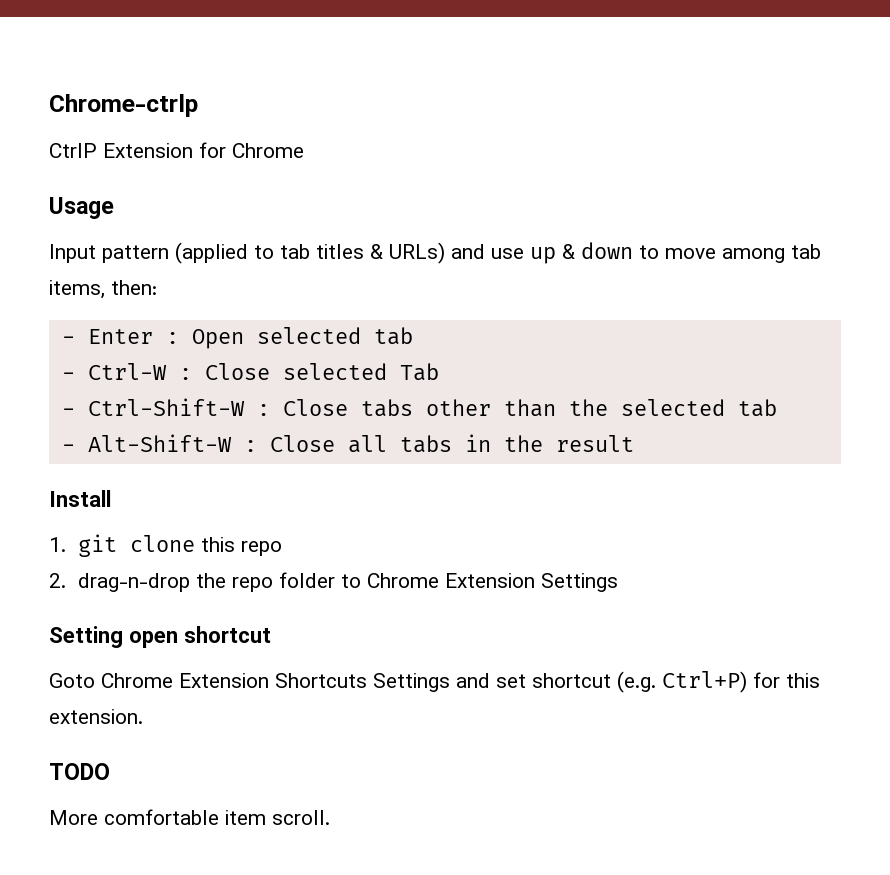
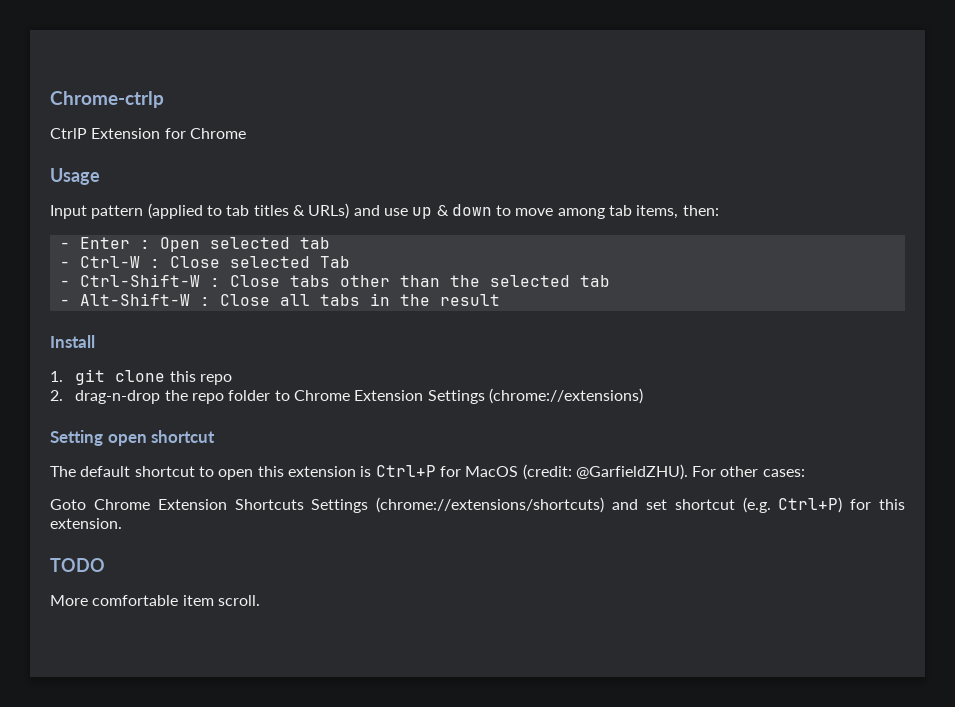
(619, 582) none -> [488,388,643,404] (chrome://extensions)
(271, 634) none -> [50,464,805,480] // The default shortcut to open this extension is Ctrl+P for MacOS (credit: @GarfieldZHU). For other cases:
(450, 682) none -> [376,497,605,513] (chrome://extensions/shortcuts)

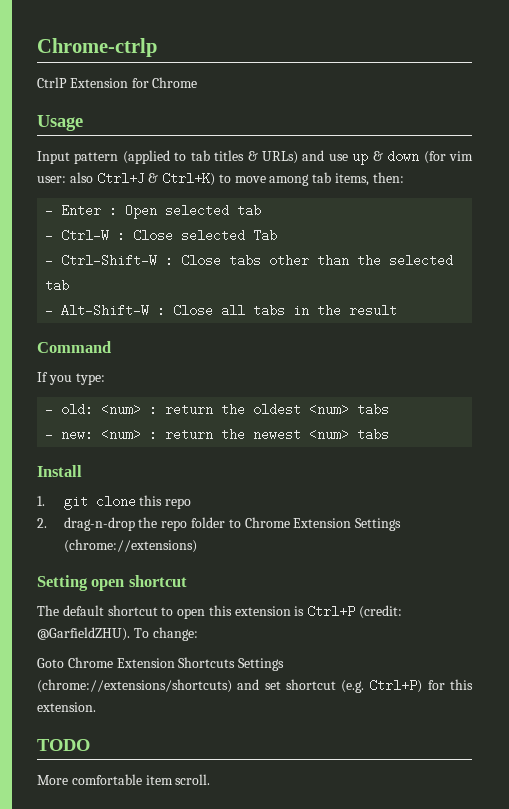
(492, 210) none -> [423,151,474,164] [37,172,216,186] (for vim user: also Ctrl+J & Ctrl+K)
(500, 300) none -> [37,341,111,353] [37,372,105,385] [45,403,390,416] [45,428,390,441] // Command // If you type: // - old: <num> : return the oldest <num> tabs // - new: <num> : return the newest <num> tabs
[439,464,805,480] for MacOS (credit: @GarfieldZHU). For other cases: -> [359,605,403,619] [37,627,198,641] (credit: @GarfieldZHU). To change:

